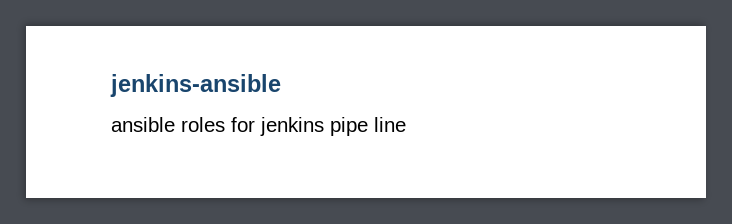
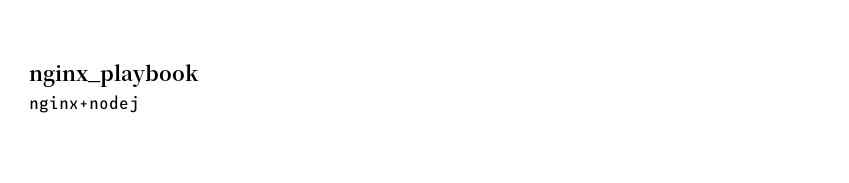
[110,74,281,97] [111,117,406,136] jenkins-ansible // ansible roles for jenkins pipe line -> [29,64,199,87] [29,95,139,113] nginx_playbook // nginx+nodej

